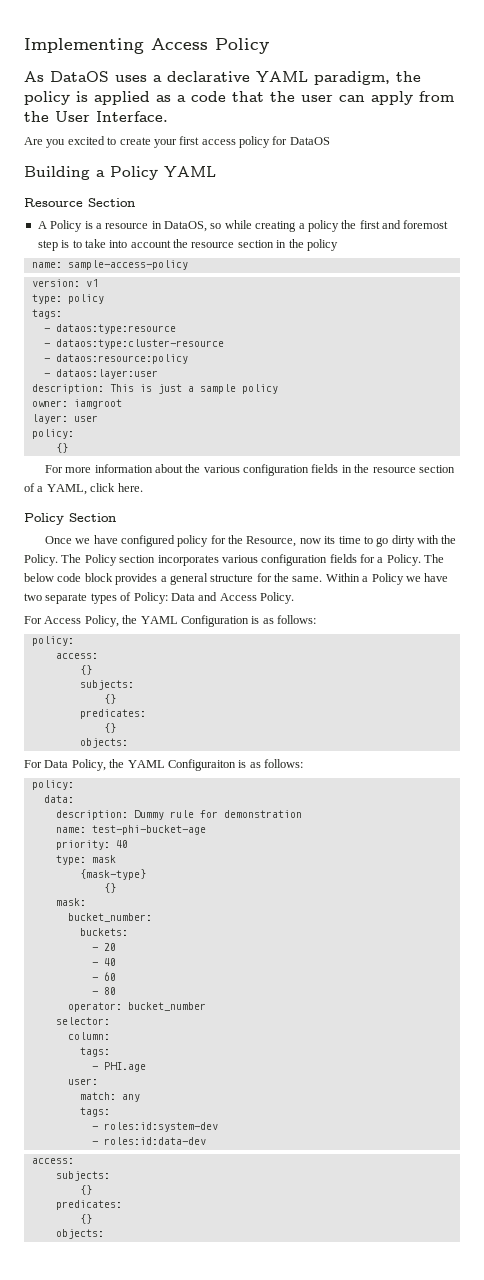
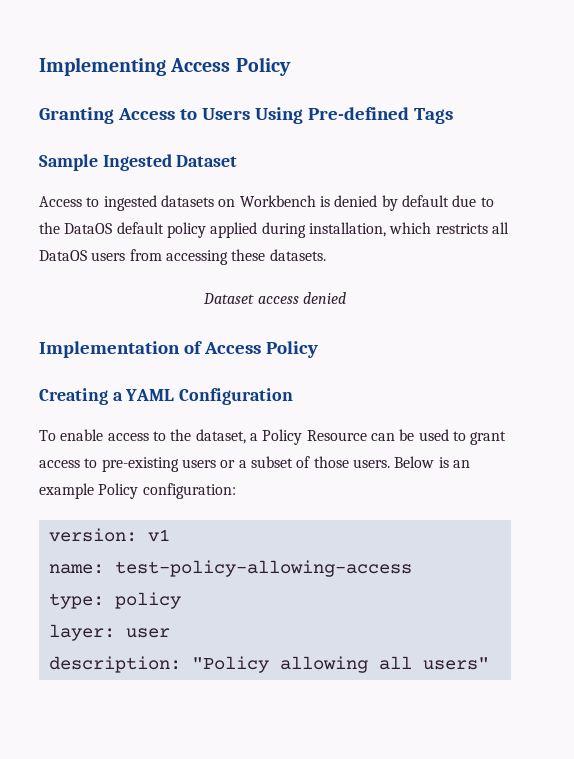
[24,71,421,85] [24,91,454,105] [24,111,168,122] [24,136,330,148] [24,166,216,180] [24,198,135,207] [37,220,449,232] [37,239,338,251] [31,260,188,270] As DataOS uses a declarative YAML paradigm, the policy is applied as a code that the user can apply from the User Interface. // Are you excited to create your first access policy for DataOS // Building a Policy YAML // Resource Section // A Policy is a resource in DataOS, so while creating a policy the first and foremost step is to take into account the resource section in the policy // name: sample-access-policy -> [39,107,453,124] [39,154,238,171] [39,195,494,211] [39,222,509,238] [39,249,326,265] [203,292,346,304] [39,341,318,358] [39,388,294,405] [39,429,507,445] [39,456,470,472] [39,483,236,499] Granting Access to Users Using Pre-defined Tags // Sample Ingested Dataset // Access to ingested datasets on Workbench is denied by default due to the DataOS default policy applied during installation, which restricts all DataOS users from accessing these datasets. // Dataset access denied // Implementation of Access Policy // Creating a YAML Configuration // To enable access to the dataset, a Policy Resource can be used to grant access to pre-existing users or a subset of those users. Below is an example Policy configuration:
(98, 283) none -> [48,560,412,577] // name: test-policy-allowing-access
[31,309,62,319] [43,324,176,334] [43,339,224,349] [43,354,188,364] [43,369,158,379] [31,384,278,394] [31,399,122,409] [31,414,98,424] [31,429,74,439] [55,443,68,453] [44,464,455,476] [24,483,143,495] [24,513,116,525] [44,535,457,547] [24,554,445,566] [24,573,449,585] [24,592,294,604] [24,615,316,627] [31,636,74,646] [55,653,98,659] [79,665,92,675] [79,680,134,690] [103,694,116,704] [79,709,146,719] [103,723,116,733] [79,738,128,748] [24,759,303,771] [31,780,74,790] [43,795,74,803] [55,810,302,820] [55,825,206,835] [55,840,128,850] [55,855,116,865] [79,869,146,880] [103,883,116,893] [55,898,86,906] [67,913,152,922] [79,928,128,936] [91,943,116,951] [91,958,116,966] [91,972,116,981] [91,987,116,995] [67,1002,206,1012] [55,1017,110,1025] [67,1032,110,1040] [79,1047,110,1057] [91,1062,146,1072] [67,1078,98,1085] [79,1092,140,1102] [79,1107,110,1117] [91,1122,218,1132] [91,1137,206,1145] [31,1158,74,1164] [55,1171,110,1181] [79,1185,92,1195] [55,1200,122,1210] [79,1214,92,1224] [55,1229,104,1239] tags: // - dataos:type:resource // - dataos:type:cluster-resource // - dataos:resource:policy // - dataos:layer:user // description: This is just a sample policy // owner: iamgroot // layer: user // policy: // {} // For more information about the various configuration fields in the resource section of a YAML, click here. // Policy Section // Once we have configured policy for the Resource, now its time to go dirty with the Policy. The Policy section incorporates various configuration fields for a Policy. The below code block provides a general structure for the same. Within a Policy we have two separate types of Policy: Data and Access Policy. // For Access Policy, the YAML Configuration is as follows: // policy: // access: // {} // subjects: // {} // predicates: // {} // objects: // For Data Policy, the YAML Configuraiton is as follows: // policy: // data: // description: Dummy rule for demonstration // name: test-phi-bucket-age // priority: 40 // type: mask // {mask-type} // {} // mask: // bucket_number: // buckets: // - 20 // - 40 // - 60 // - 80 // operator: bucket_number // selector: // column: // tags: // - PHI.age // user: // match: any // tags: // - roles:id:system-dev // - roles:id:data-dev // access: // subjects: // {} // predicates: // {} // objects: -> [48,624,170,641] [48,656,489,673] layer: user // description: "Policy allowing all users"

